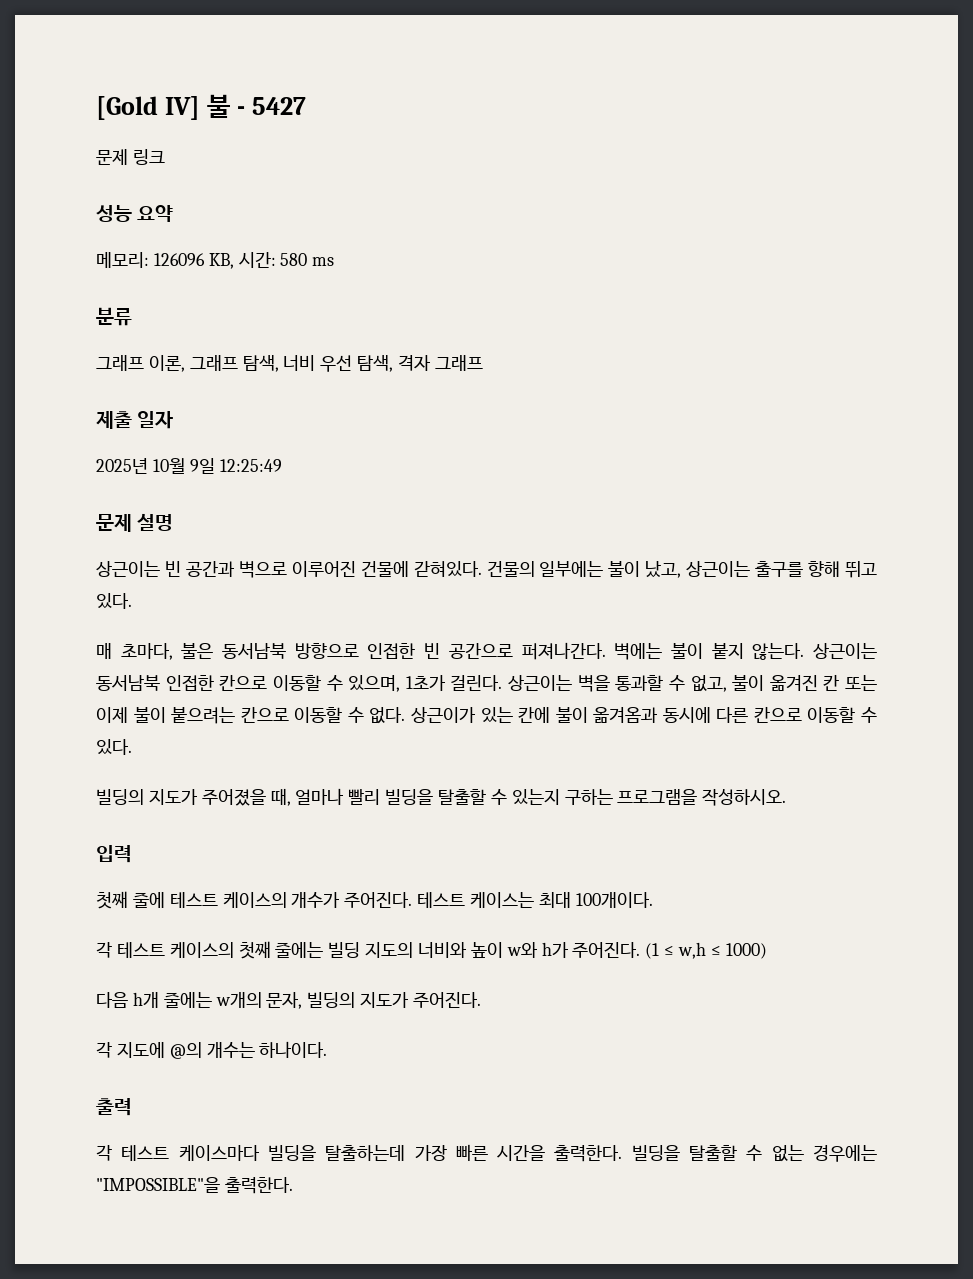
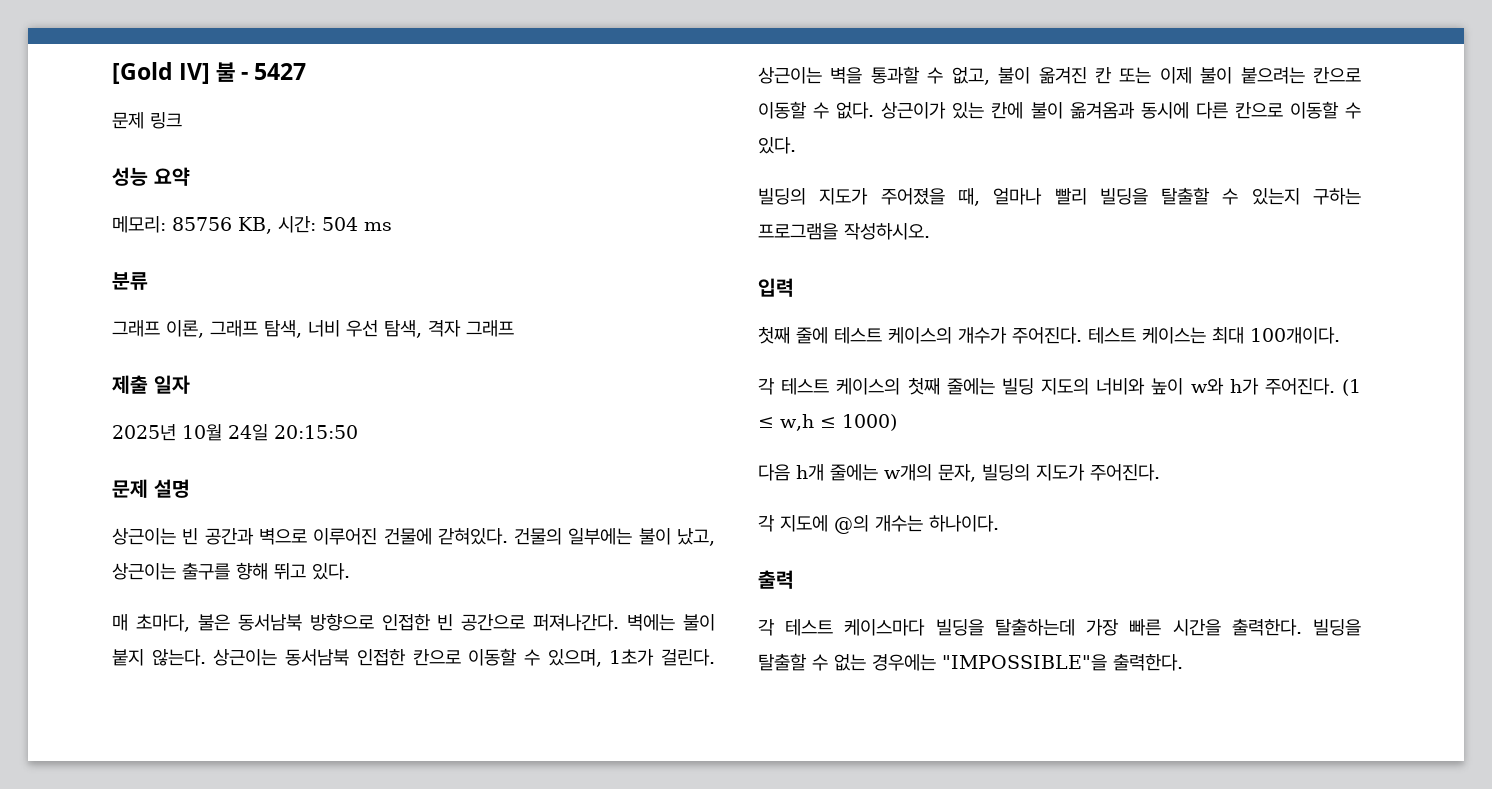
[153,253,205,266] 126096 -> [172,217,232,231] 85756
[280,253,308,266] 580 -> [322,217,358,231] 504
[189,458,282,474] 9일 12:25:49 -> [228,424,358,441] 24일 20:15:50

